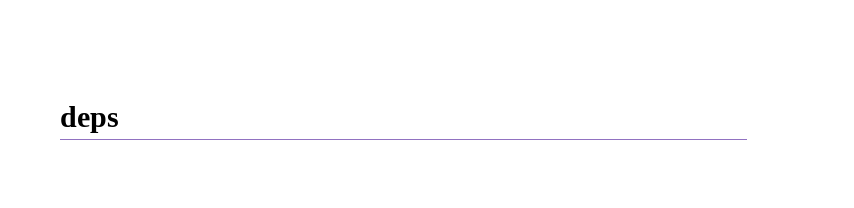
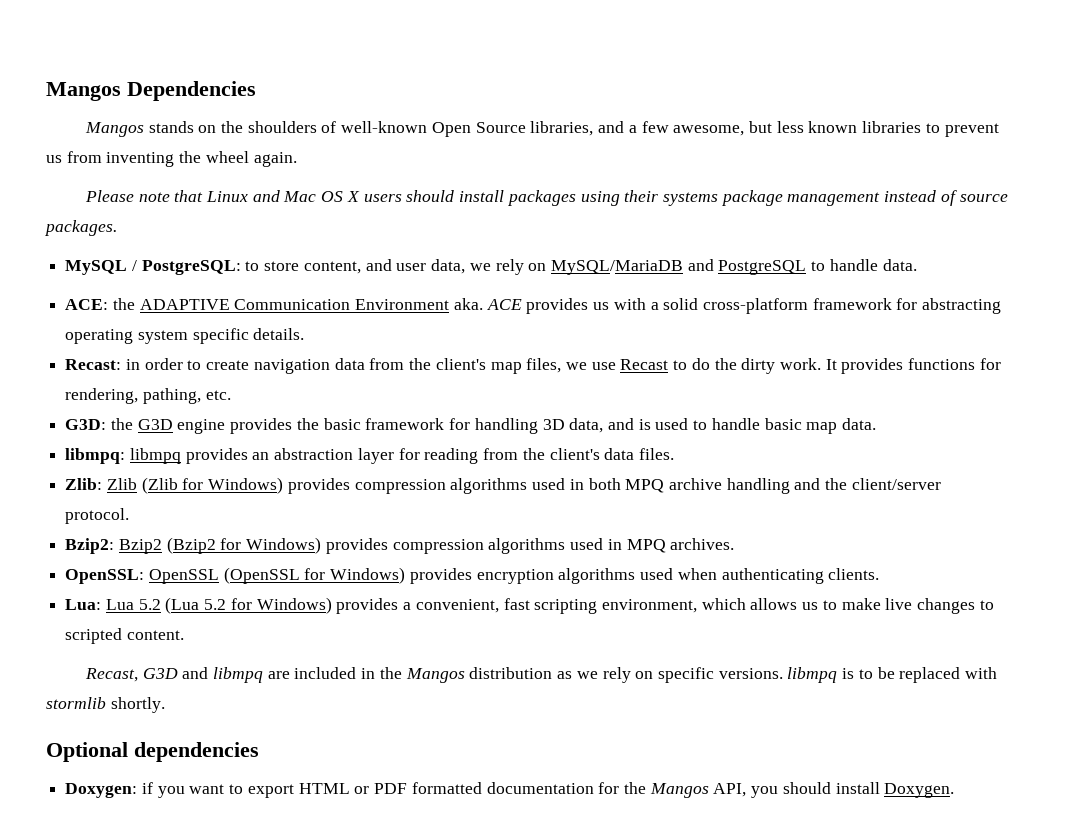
[60,106,119,133] deps -> [46,81,256,101] [84,121,999,137] [46,151,297,167] [84,190,1008,206] [44,220,117,236] [65,259,917,275] [65,298,1002,314] [65,328,305,344] [65,358,1001,374] [65,388,231,404] [65,418,877,434] [65,448,674,464] [65,477,941,494] [65,508,130,524] [65,537,735,554] [65,567,880,584] [65,597,994,614] [65,628,184,644] [84,667,998,683] [46,697,165,713] [46,742,259,762] [65,782,955,798] Mangos Dependencies // Mangos stands on the shoulders of well-known Open Source libraries, and a few awesome, but less known libraries to prevent us from inventing the wheel again. // Please note that Linux and Mac OS X users should install packages using their systems package management instead of source packages. // MySQL / PostgreSQL: to store content, and user data, we rely on MySQL/MariaDB and PostgreSQL to handle data. // ACE: the ADAPTIVE Communication Environment aka. ACE provides us with a solid cross-platform framework for abstracting operating system specific details. // Recast: in order to create navigation data from the client's map files, we use Recast to do the dirty work. It provides functions for rendering, pathing, etc. // G3D: the G3D engine provides the basic framework for handling 3D data, and is used to handle basic map data. // libmpq: libmpq provides an abstraction layer for reading from the client's data files. // Zlib: Zlib (Zlib for Windows) provides compression algorithms used in both MPQ archive handling and the client/server protocol. // Bzip2: Bzip2 (Bzip2 for Windows) provides compression algorithms used in MPQ archives. // OpenSSL: OpenSSL (OpenSSL for Windows) provides encryption algorithms used when authenticating clients. // Lua: Lua 5.2 (Lua 5.2 for Windows) provides a convenient, fast scripting environment, which allows us to make live changes to scripted content. // Recast, G3D and libmpq are included in the Mangos distribution as we rely on specific versions. libmpq is to be replaced with stormlib shortly. // Optional dependencies // Doxygen: if you want to export HTML or PDF formatted documentation for the Mangos API, you should install Doxygen.

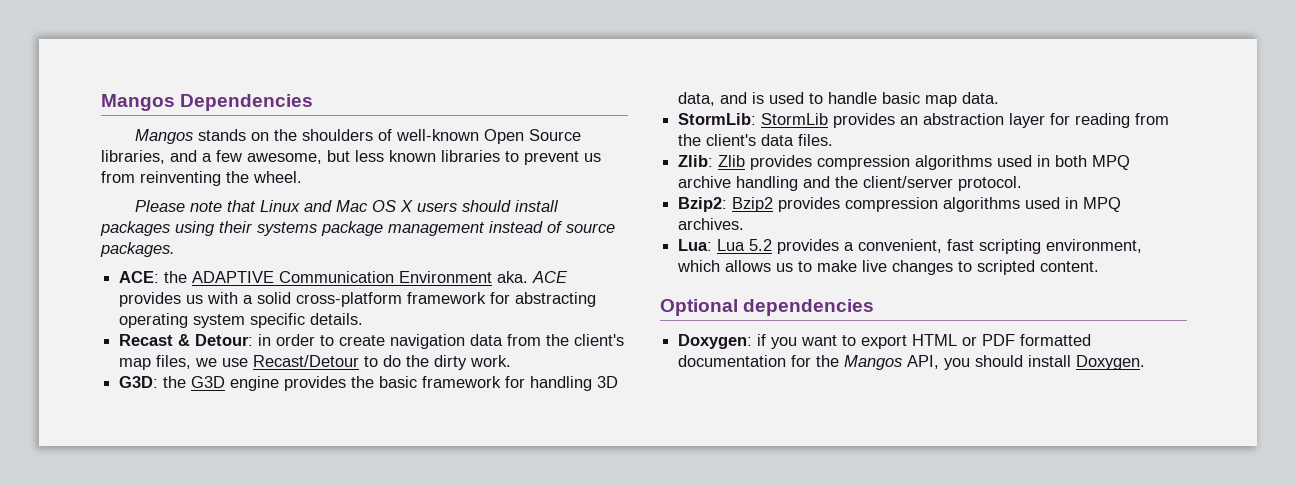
[106,151,297,167] inventing the wheel again. -> [140,171,302,186] reinventing the wheel.
[65,259,917,275] // MySQL / PostgreSQL: to store content, and user data, we rely on MySQL/MariaDB and PostgreSQL to handle data. -> (175, 249) none
[65,359,122,370] Recast: -> [119,334,254,346] Recast & Detour:
[620,359,669,370] Recast -> [253,355,360,367] Recast/Detour
[825,358,1001,374] [65,388,231,404] It provides functions for rendering, pathing, etc. -> (512, 361) none
[65,448,181,464] libmpq: libmpq -> [678,113,829,125] StormLib: StormLib
[141,477,284,494] (Zlib for Windows) -> (746, 161) none
[166,537,322,554] (Bzip2 for Windows) -> (774, 204) none
[65,567,880,584] // OpenSSL: OpenSSL (OpenSSL for Windows) provides encryption algorithms used when authenticating clients. -> (745, 224) none
[165,597,332,614] (Lua 5.2 for Windows) -> (773, 245) none
[84,667,998,683] [46,697,165,713] // Recast, G3D and libmpq are included in the Mangos distribution as we rely on specific versions. libmpq is to be replaced with stormlib shortly. -> (1100, 266) none

